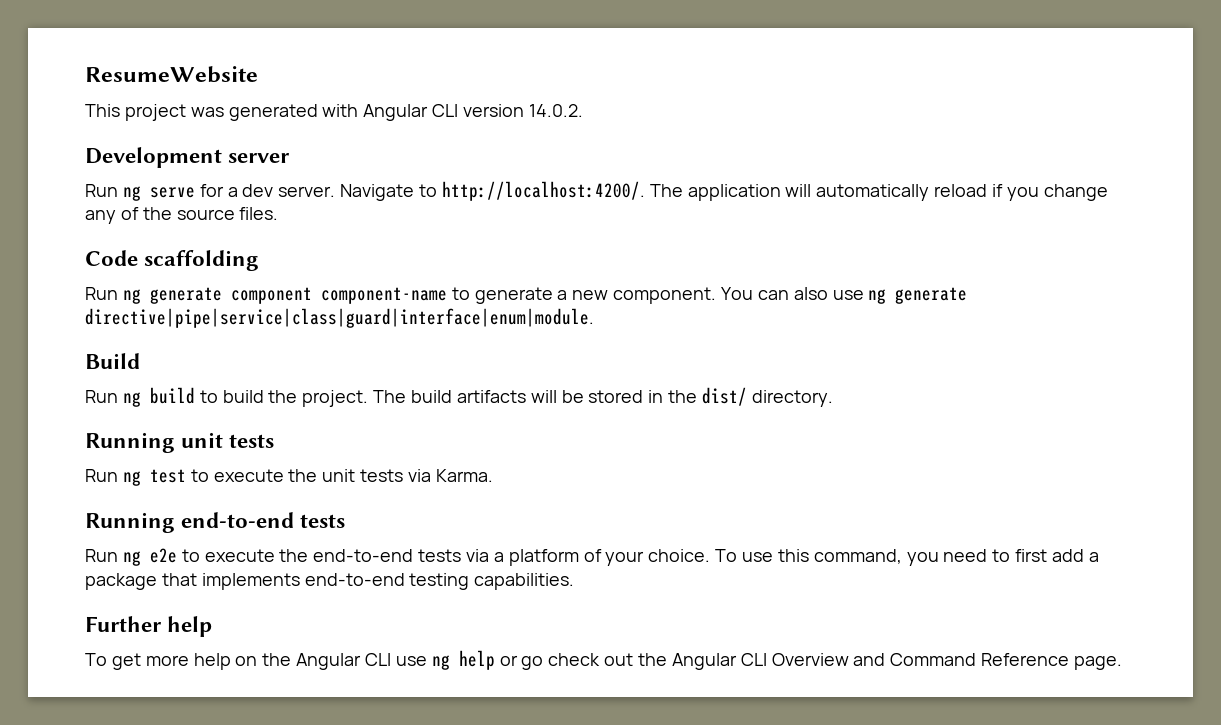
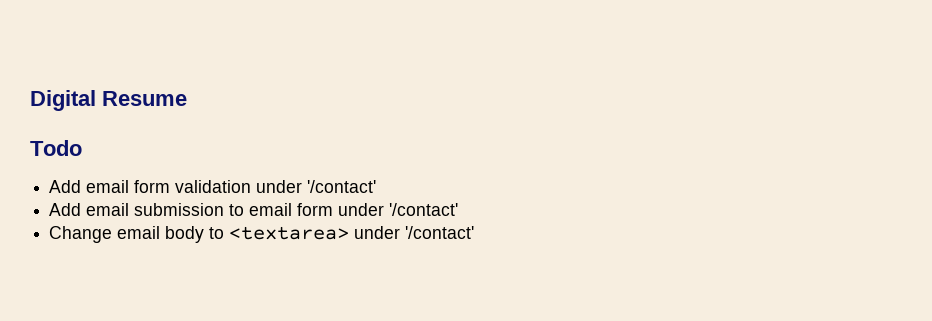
[85,66,258,83] [85,104,583,121] [85,147,291,168] [85,181,1108,201] [85,207,279,224] [85,250,260,271] [85,287,968,304] [85,308,594,328] [85,353,140,369] [85,387,833,407] [85,432,275,453] [85,469,493,486] [85,512,346,533] [85,548,1099,566] [85,573,575,590] [85,616,213,637] [85,650,1123,670] ResumeWebsite // This project was generated with Angular CLI version 14.0.2. // Development server // Run ng serve for a dev server. Navigate to http://localhost:4200/. The application will automatically reload if you change any of the source files. // Code scaffolding // Run ng generate component component-name to generate a new component. You can also use ng generate directive|pipe|service|class|guard|interface|enum|module. // Build // Run ng build to build the project. The build artifacts will be stored in the dist/ directory. // Running unit tests // Run ng test to execute the unit tests via Karma. // Running end-to-end tests // Run ng e2e to execute the end-to-end tests via a platform of your choice. To use this command, you need to first add a package that implements end-to-end testing capabilities. // Further help // To get more help on the Angular CLI use ng help or go check out the Angular CLI Overview and Command Reference page. -> [30,90,187,111] [30,140,82,156] [49,180,377,193] [49,203,459,216] [49,226,475,243] Digital Resume // Todo // Add email form validation under '/contact' // Add email submission to email form under '/contact' // Change email body to <textarea> under '/contact'

